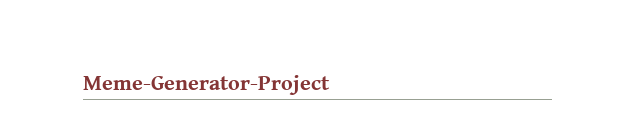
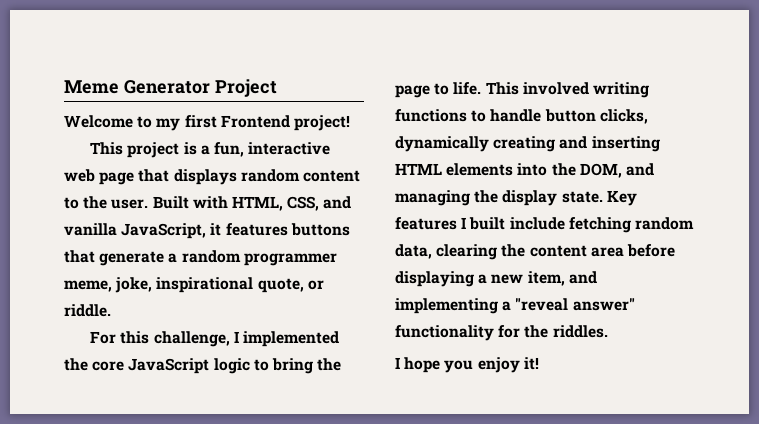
[83,75,330,95] Meme-Generator-Project -> [64,79,277,97] [64,115,350,131] [90,142,331,158] [64,169,360,185] [64,196,352,211] [64,223,350,239] [64,250,337,266] [64,277,324,293] [64,304,111,317] [90,331,339,347] [64,358,342,374] [395,82,649,98] [395,109,648,124] [395,136,660,152] [395,163,654,178] [395,190,637,206] [395,217,694,233] [395,244,675,260] [395,271,597,287] [395,298,635,314] [395,325,608,341] [395,357,539,373] Meme Generator Project // Welcome to my first Frontend project! // This project is a fun, interactive web page that displays random content to the user. Built with HTML, CSS, and vanilla JavaScript, it features buttons that generate a random programmer meme, joke, inspirational quote, or riddle. // For this challenge, I implemented the core JavaScript logic to bring the page to life. This involved writing functions to handle button clicks, dynamically creating and inserting HTML elements into the DOM, and managing the display state. Key features I built include fetching random data, clearing the content area before displaying a new item, and implementing a "reveal answer" functionality for the riddles. // I hope you enjoy it!

